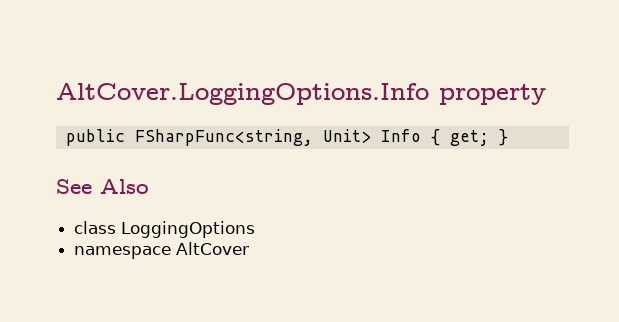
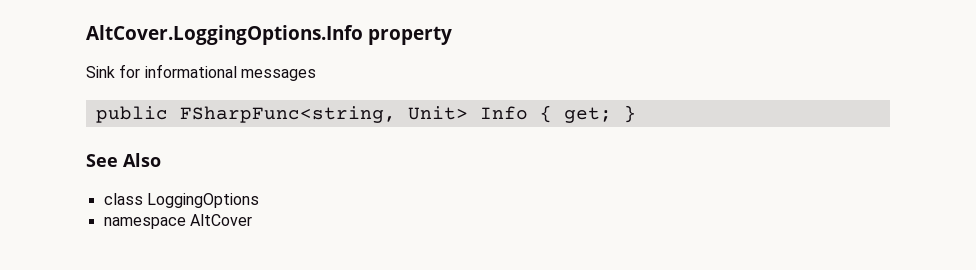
(546, 94) none -> [86,64,316,81] // Sink for informational messages

